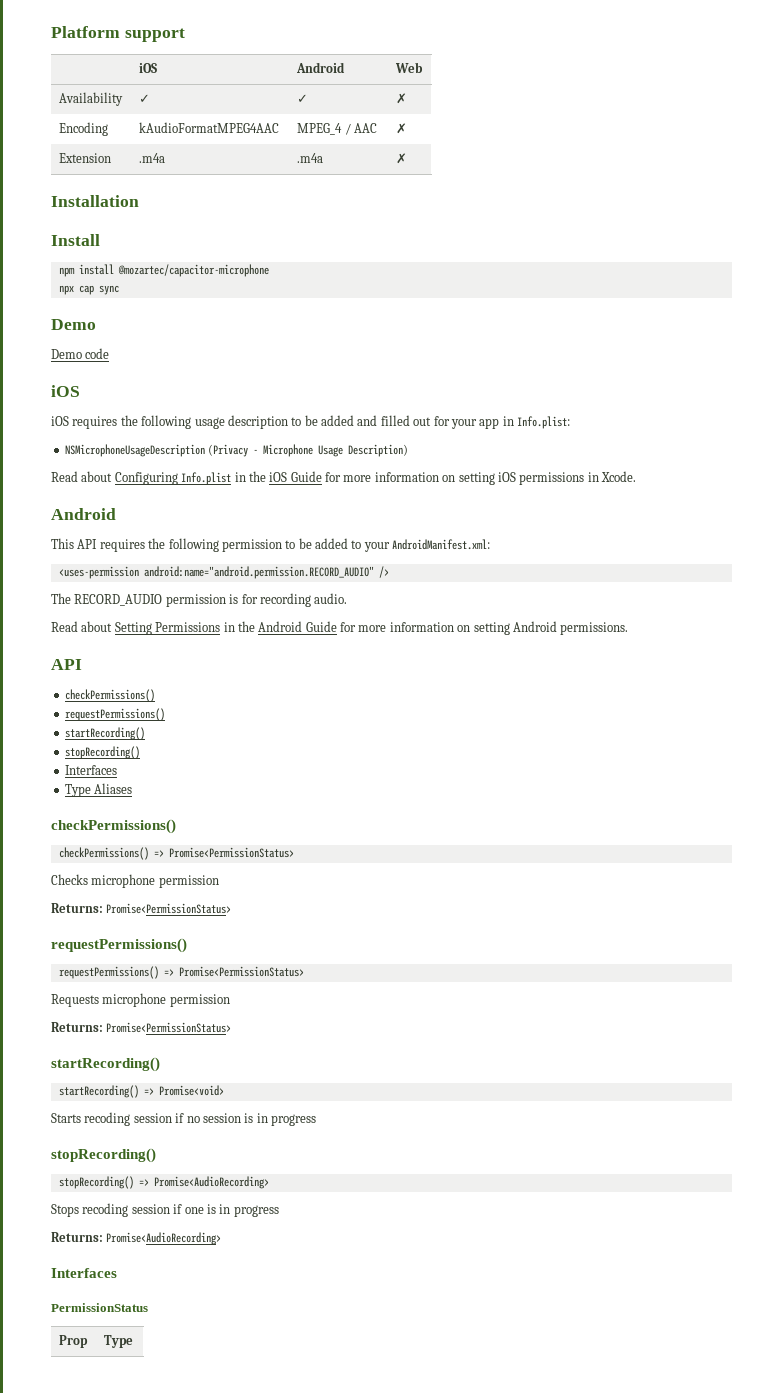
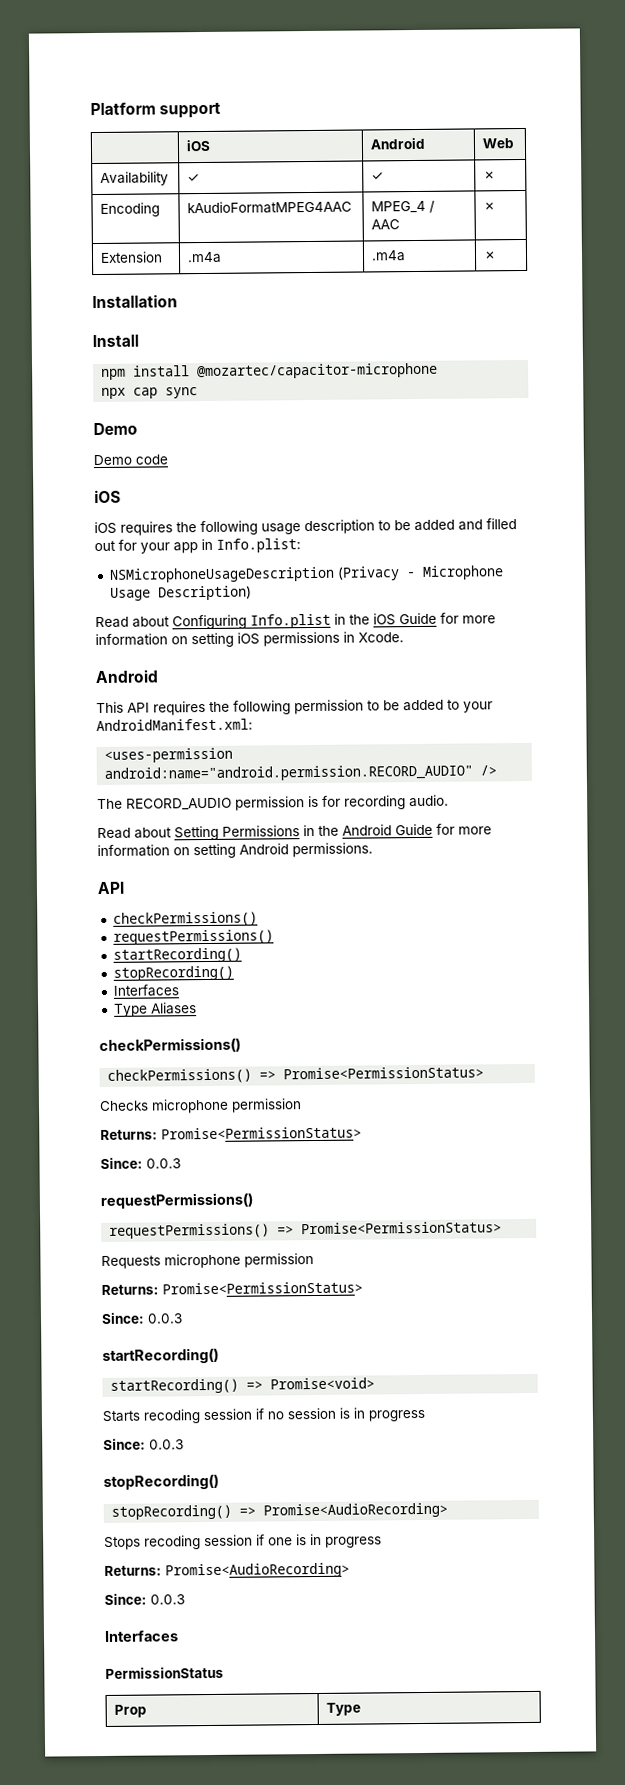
(232, 908) none -> [100,1157,181,1170] // Since: 0.0.3
(232, 1027) none -> [101,1312,183,1325] // Since: 0.0.3
(316, 1120) none -> [103,1438,184,1450] // Since: 0.0.3
(222, 1238) none -> [104,1593,185,1605] // Since: 0.0.3

